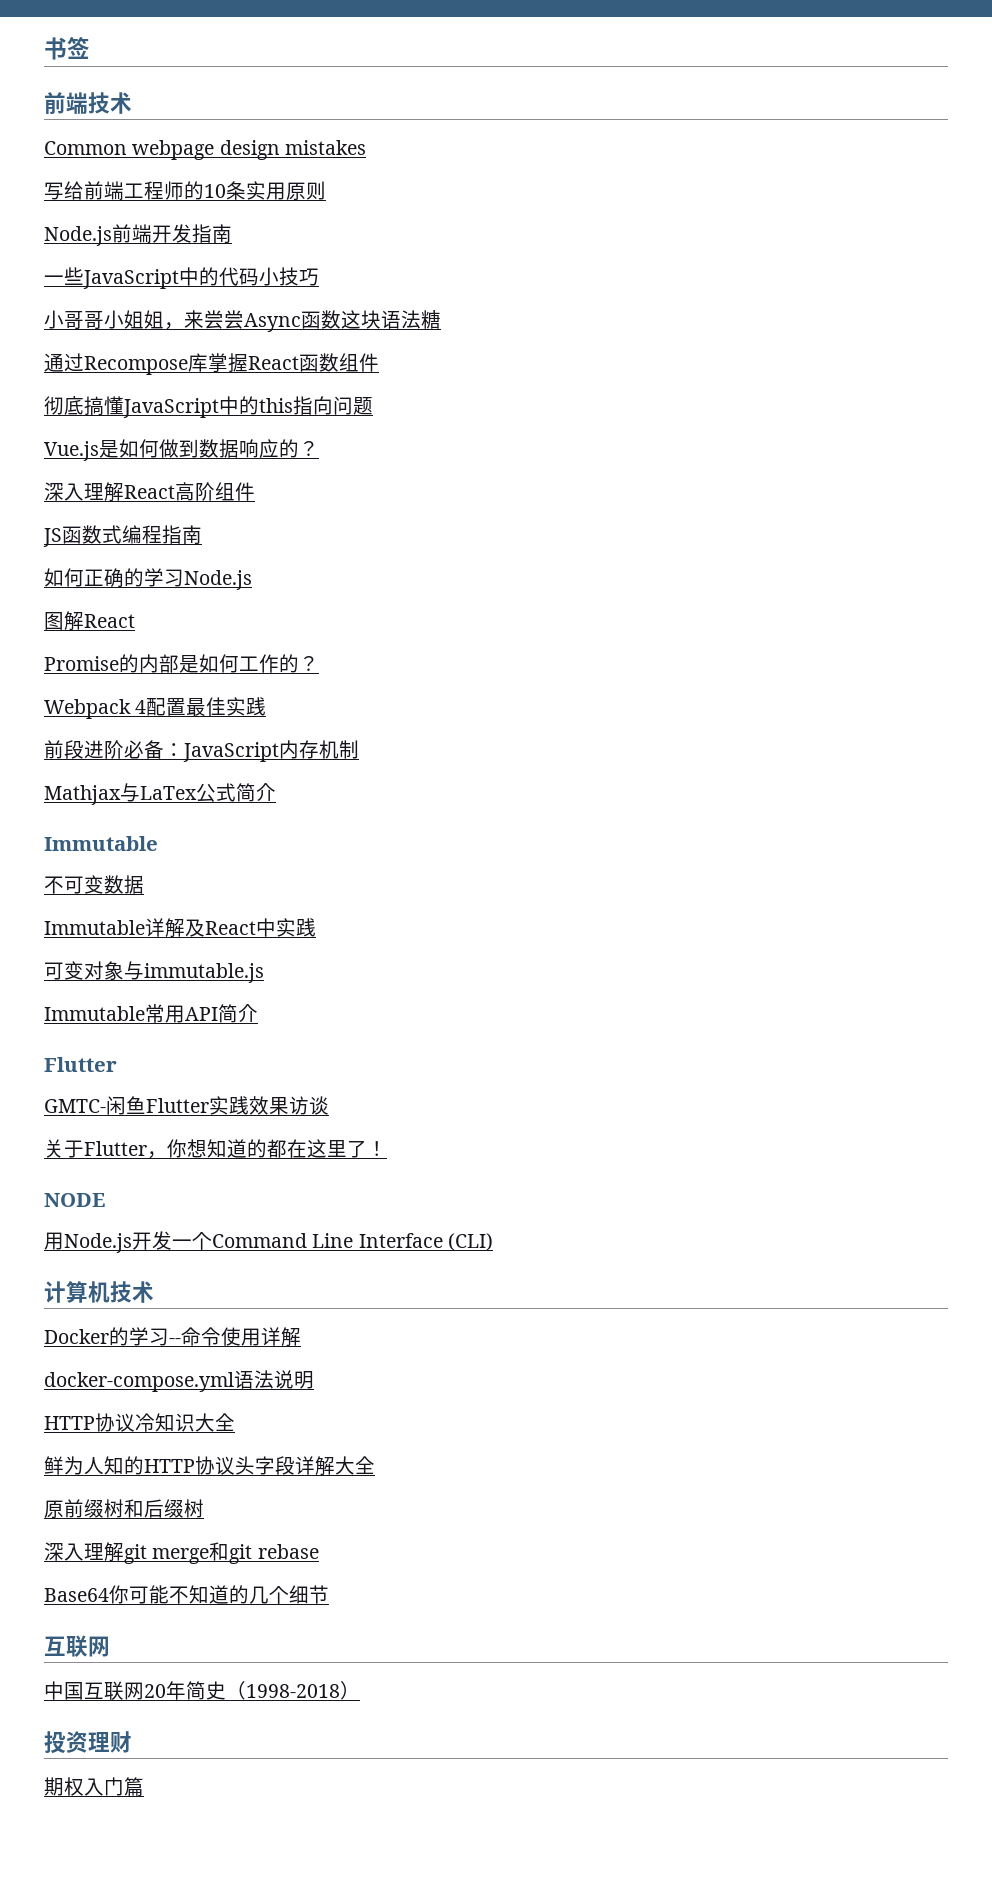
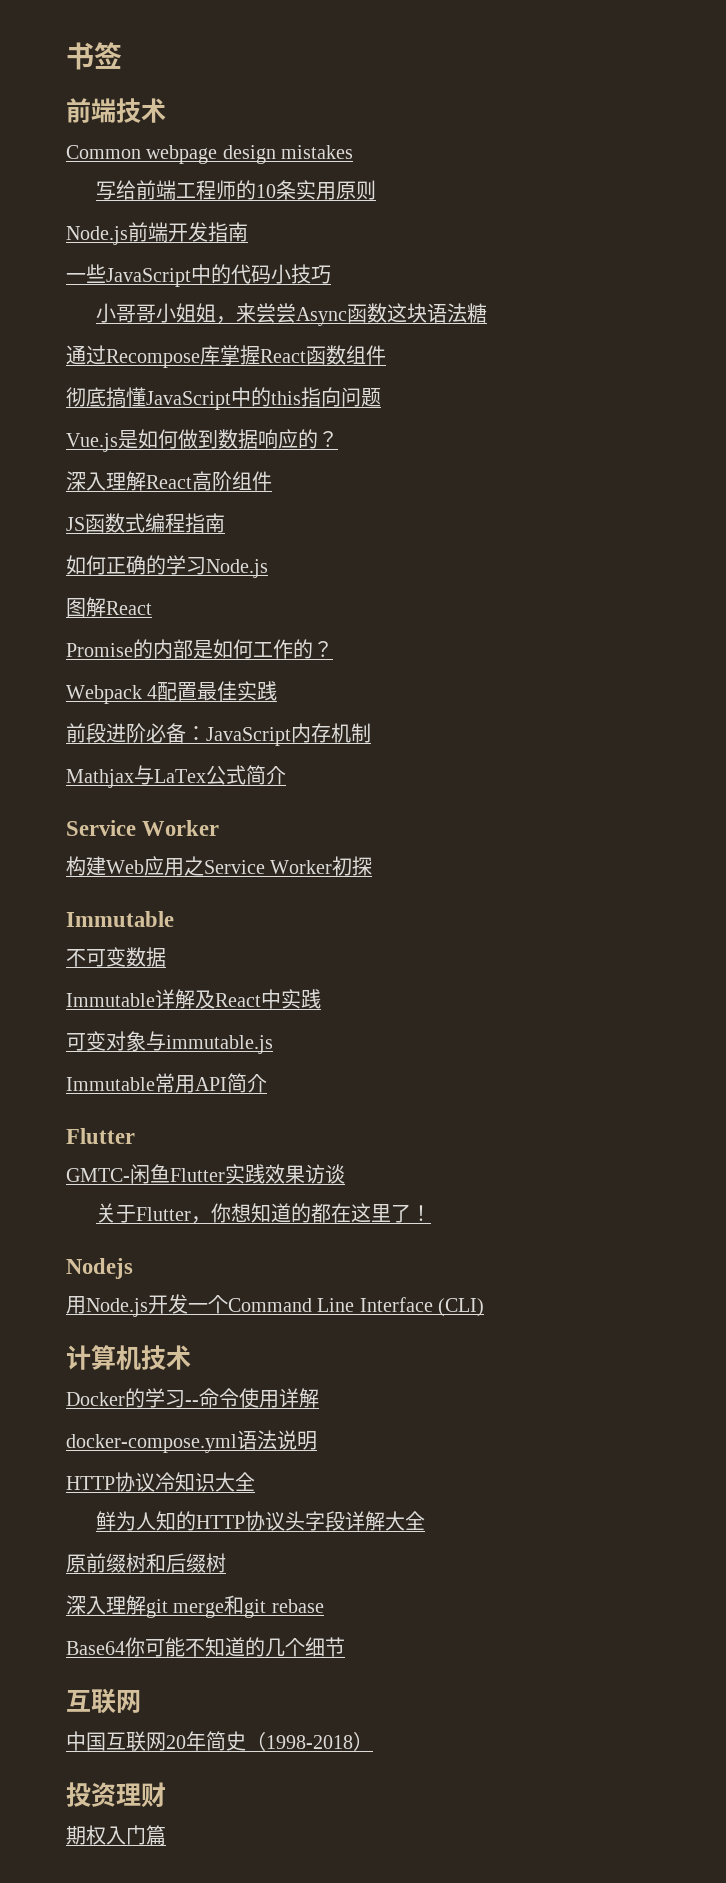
(276, 792) none -> [66,820,220,836] [66,856,373,876] // Service Worker // 构建Web应用之Service Worker初探
[44,1193,105,1207] NODE -> [66,1258,133,1279] Nodejs

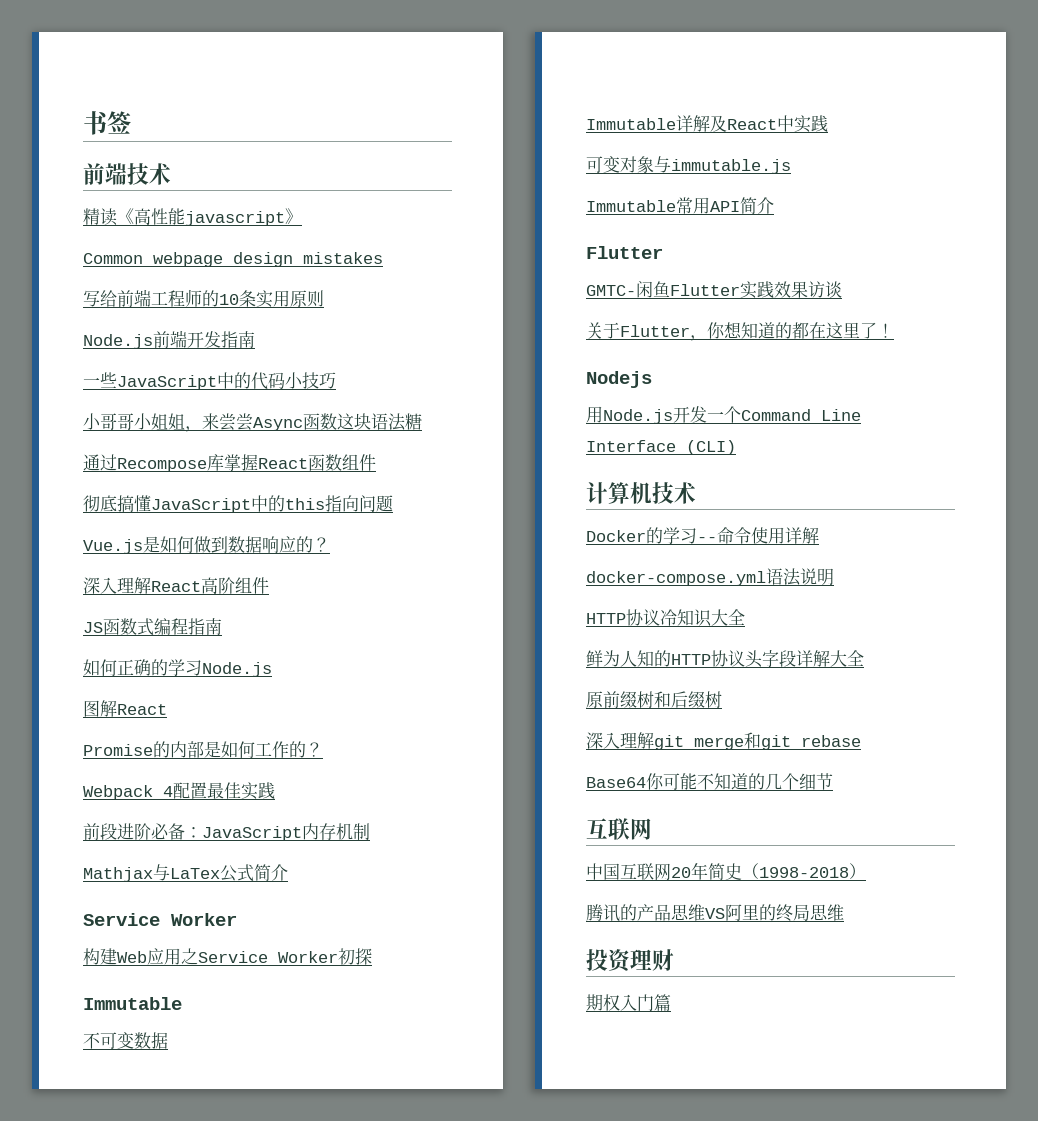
(166, 110) none -> [83,208,302,226] // 精读《高性能javascript》
(373, 1741) none -> [586,904,844,922] // 腾讯的产品思维VS阿里的终局思维

